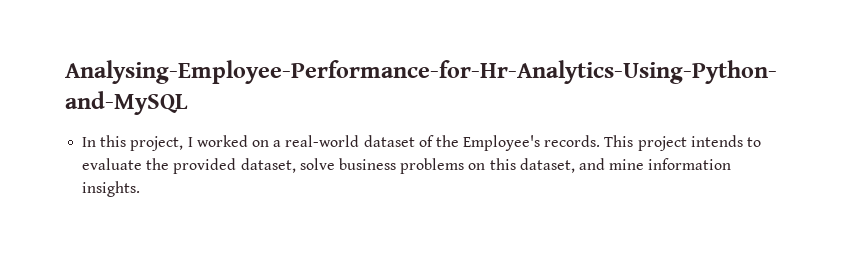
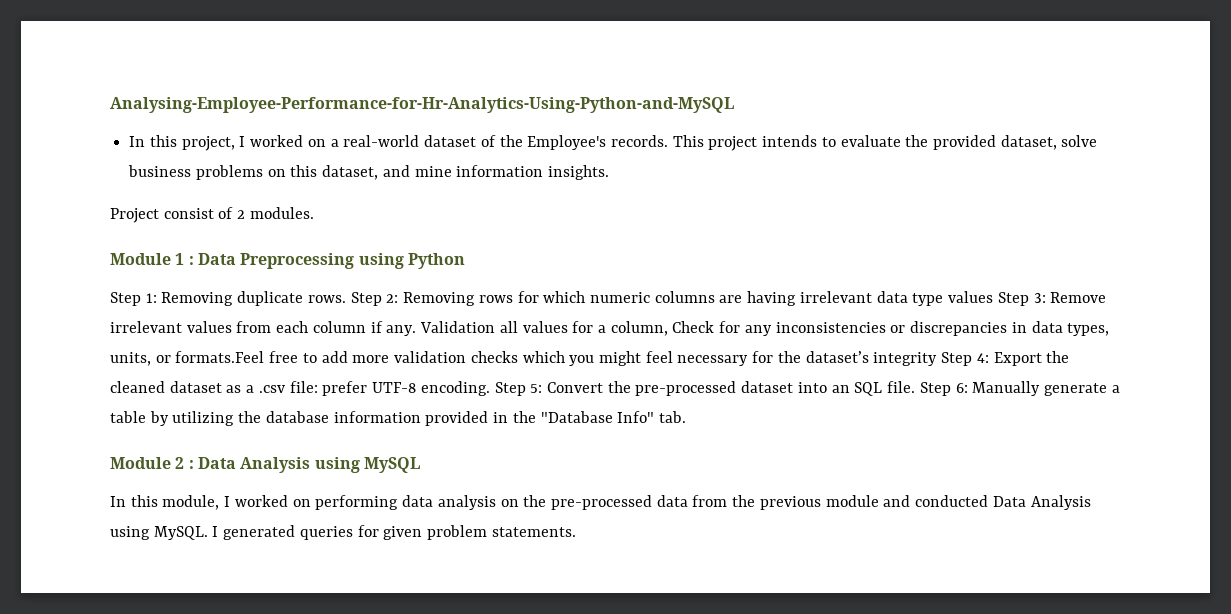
(141, 189) none -> [110,207,314,223] [110,253,465,269] [110,291,1107,306] [110,321,1110,336] [110,351,1070,366] [110,381,1120,396] [110,411,686,426] [110,457,420,473] [110,495,1091,510] [110,525,576,540] // Project consist of 2 modules. // Module 1 : Data Preprocessing using Python // Step 1: Removing duplicate rows. Step 2: Removing rows for which numeric columns are having irrelevant data type values Step 3: Remove irrelevant values from each column if any. Validation all values for a column, Check for any inconsistencies or discrepancies in data types, units, or formats.Feel free to add more validation checks which you might feel necessary for the dataset’s integrity Step 4: Export the cleaned dataset as a .csv file: prefer UTF-8 encoding. Step 5: Convert the pre-processed dataset into an SQL file. Step 6: Manually generate a table by utilizing the database information provided in the "Database Info" tab. // Module 2 : Data Analysis using MySQL // In this module, I worked on performing data analysis on the pre-processed data from the previous module and conducted Data Analysis using MySQL. I generated queries for given problem statements.

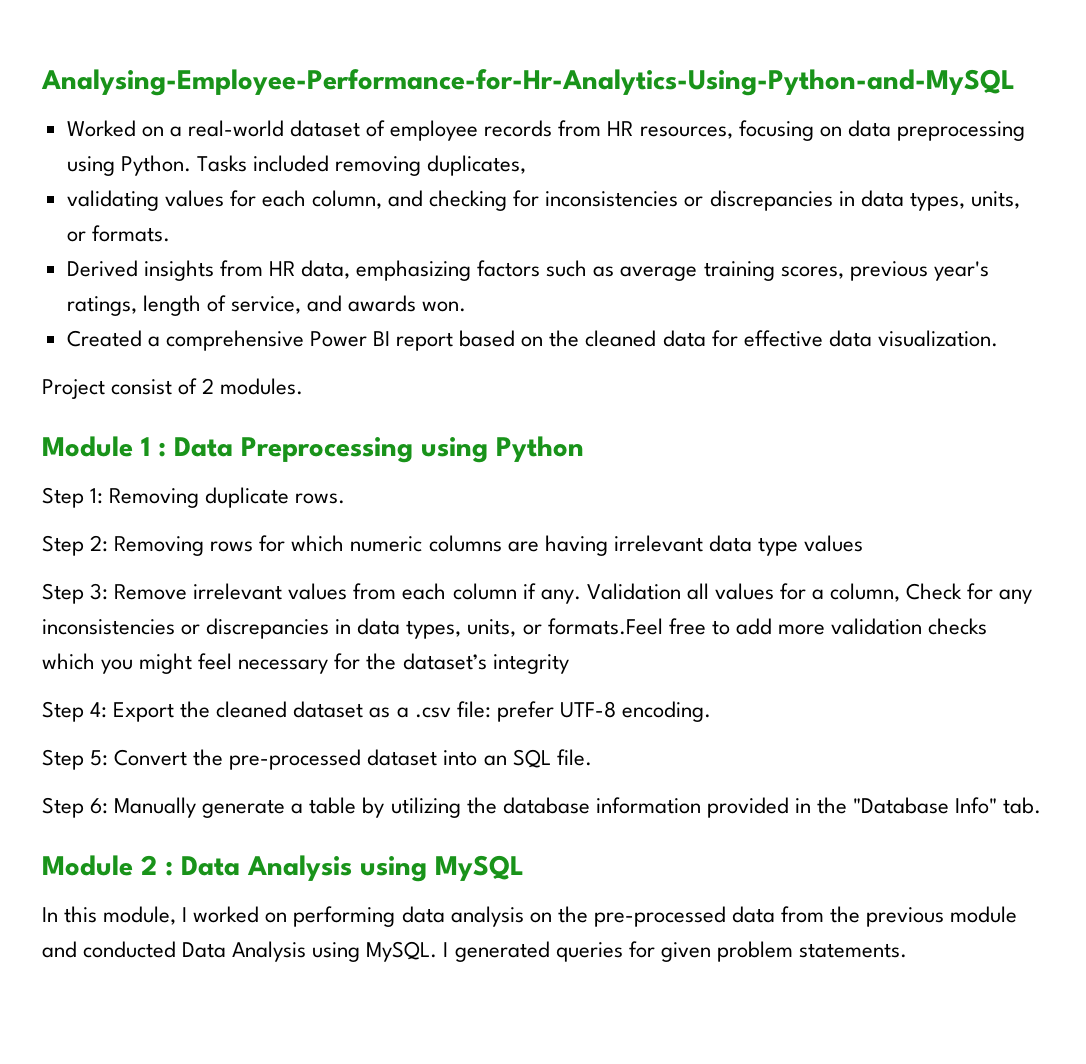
[129,135,304,151] In this project, I worked -> [66,120,136,137] Worked
[499,135,1098,151] [128,165,610,180] the Employee's records. This project intends to evaluate the provided dataset, solve business problems on this dataset, and mine information insights. -> [390,120,1025,141] [66,155,527,176] [66,190,1020,211] [66,225,170,242] [66,260,989,281] [66,295,467,316] [66,330,998,351] employee records from HR resources, focusing on data preprocessing using Python. Tasks included removing duplicates, // validating values for each column, and checking for inconsistencies or discrepancies in data types, units, or formats. // Derived insights from HR data, emphasizing factors such as average training scores, previous year's ratings, length of service, and awards won. // Created a comprehensive Power BI report based on the cleaned data for effective data visualization.
(346, 299) none -> (346, 498) //
(994, 297) none -> (863, 543) //
(938, 359) none -> (569, 664) //
(490, 388) none -> (711, 711) //
(916, 387) none -> (592, 757) //

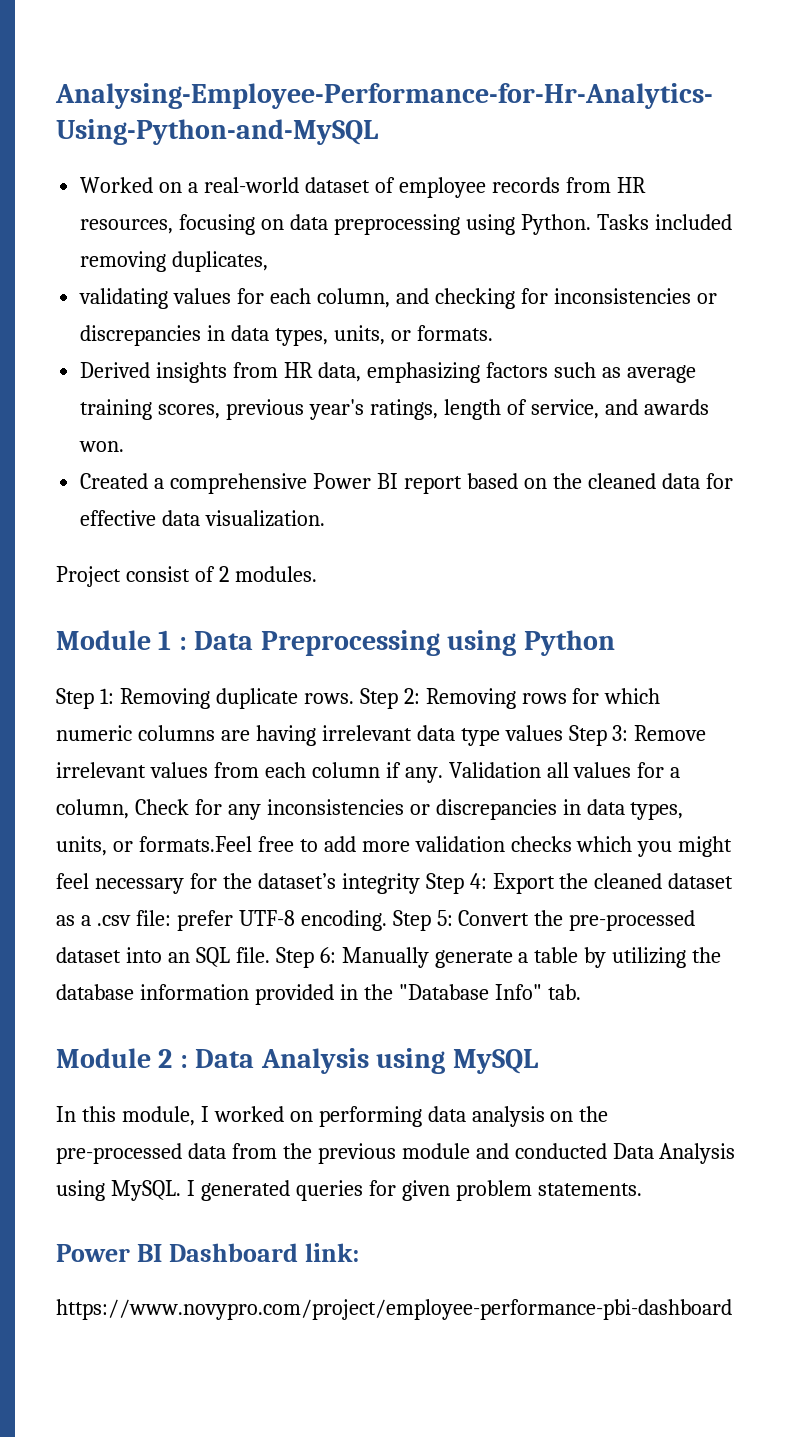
(346, 498) // -> (354, 698) none
(863, 543) // -> (563, 733) none
(569, 664) // -> (420, 883) none
(711, 711) // -> (387, 920) none
(592, 757) // -> (270, 955) none
(907, 950) none -> [56,1243,359,1262] [56,1299,732,1320] // Power BI Dashboard link: // https://www.novypro.com/project/employee-performance-pbi-dashboard

